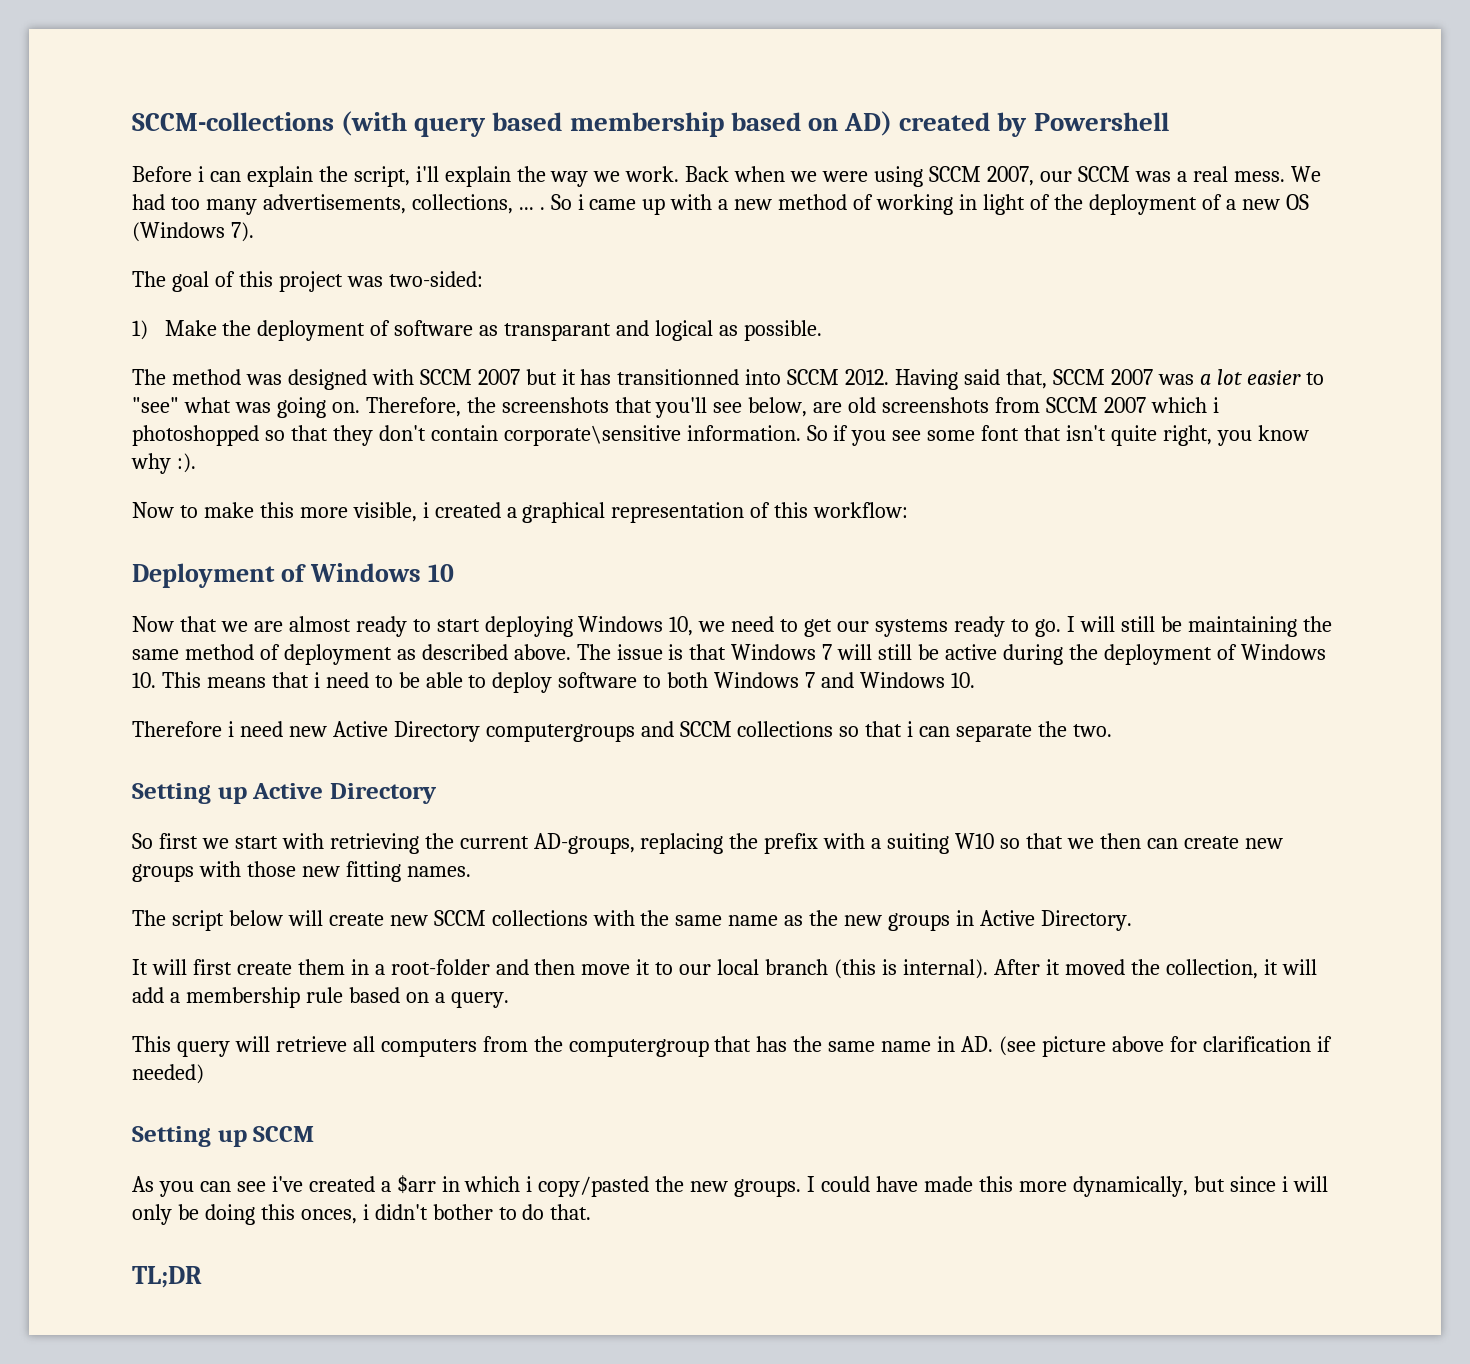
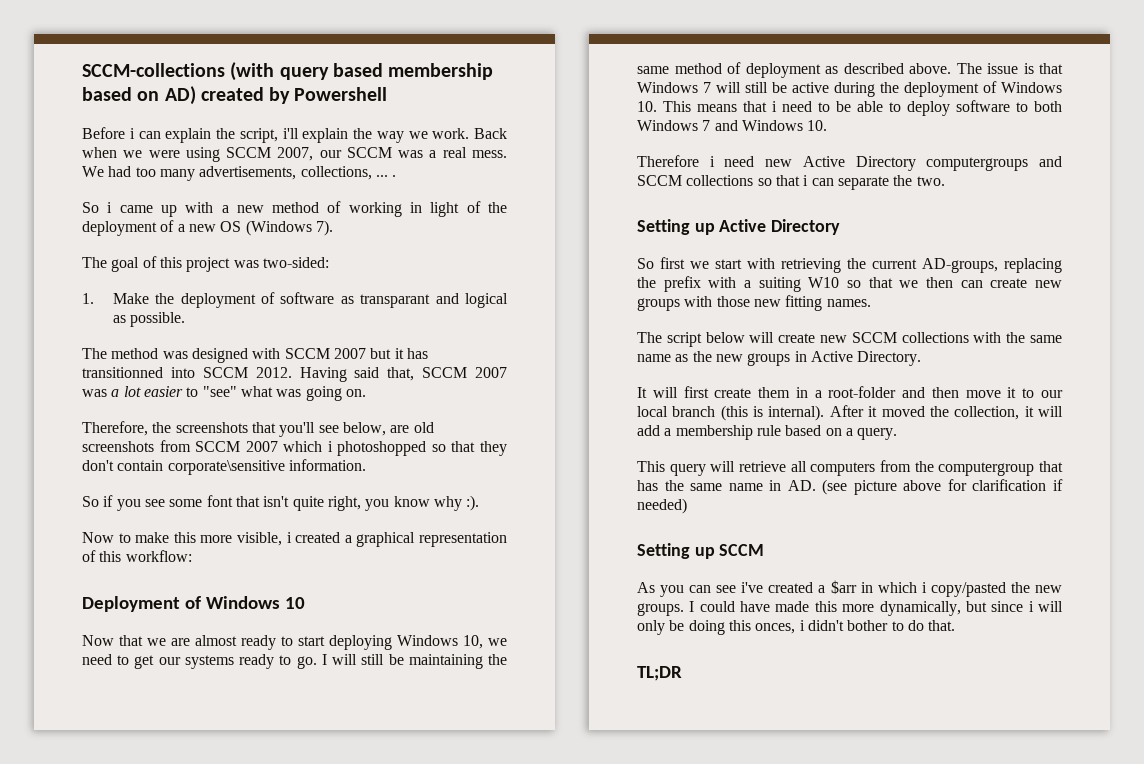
(545, 208) none -> (397, 176) //
[132,320,148,340] 1) -> [82,293,94,304] 1.
(360, 407) none -> (366, 393) //
(801, 433) none -> (366, 465) //

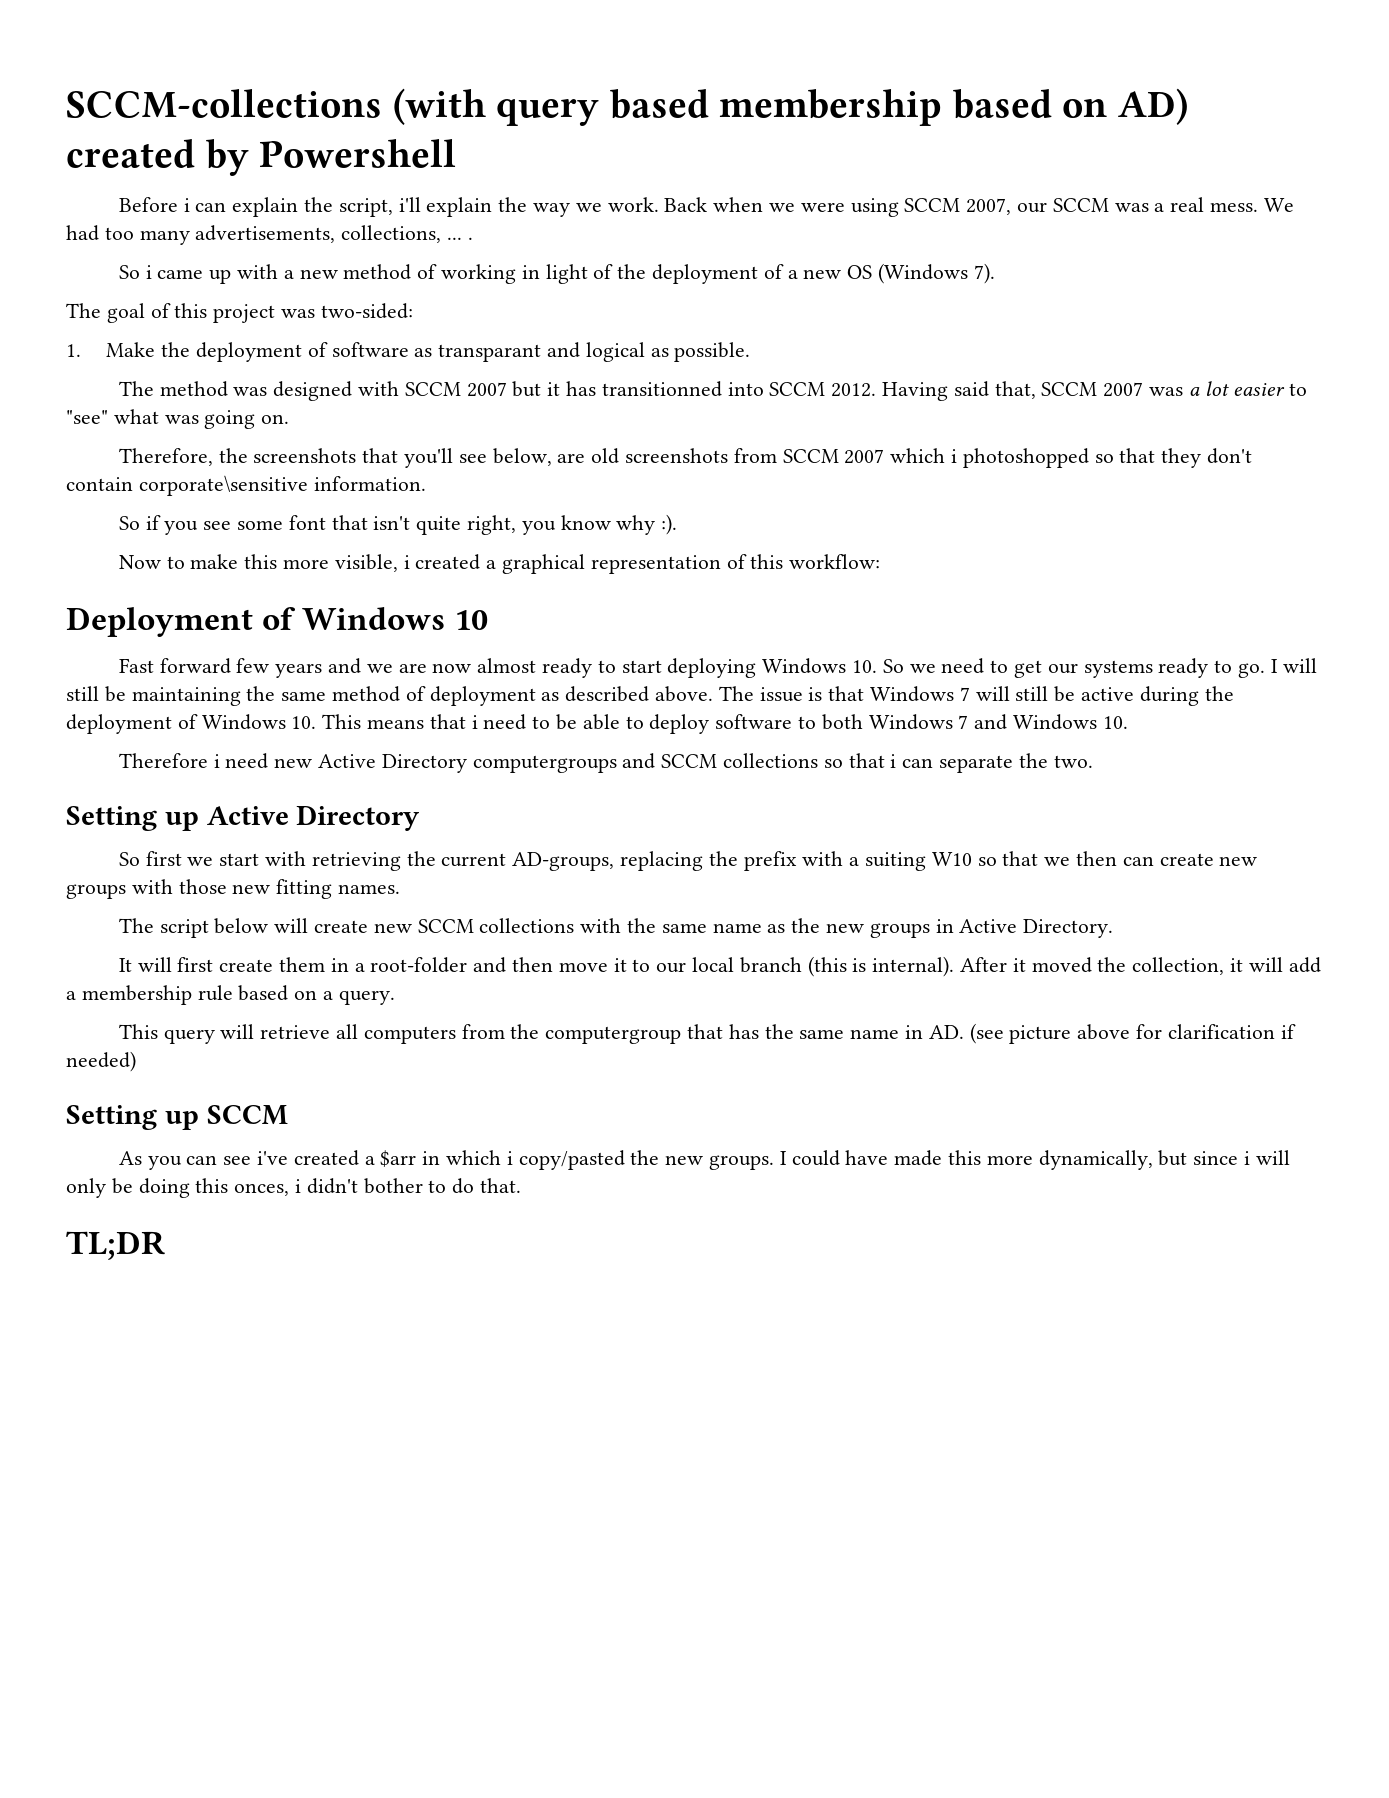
[82,635,143,646] Now that -> [118,658,361,678] Fast forward few years and
(190, 642) none -> [432,663,472,673] now
[463,635,483,649] 10, -> [851,659,904,673] 10. So

